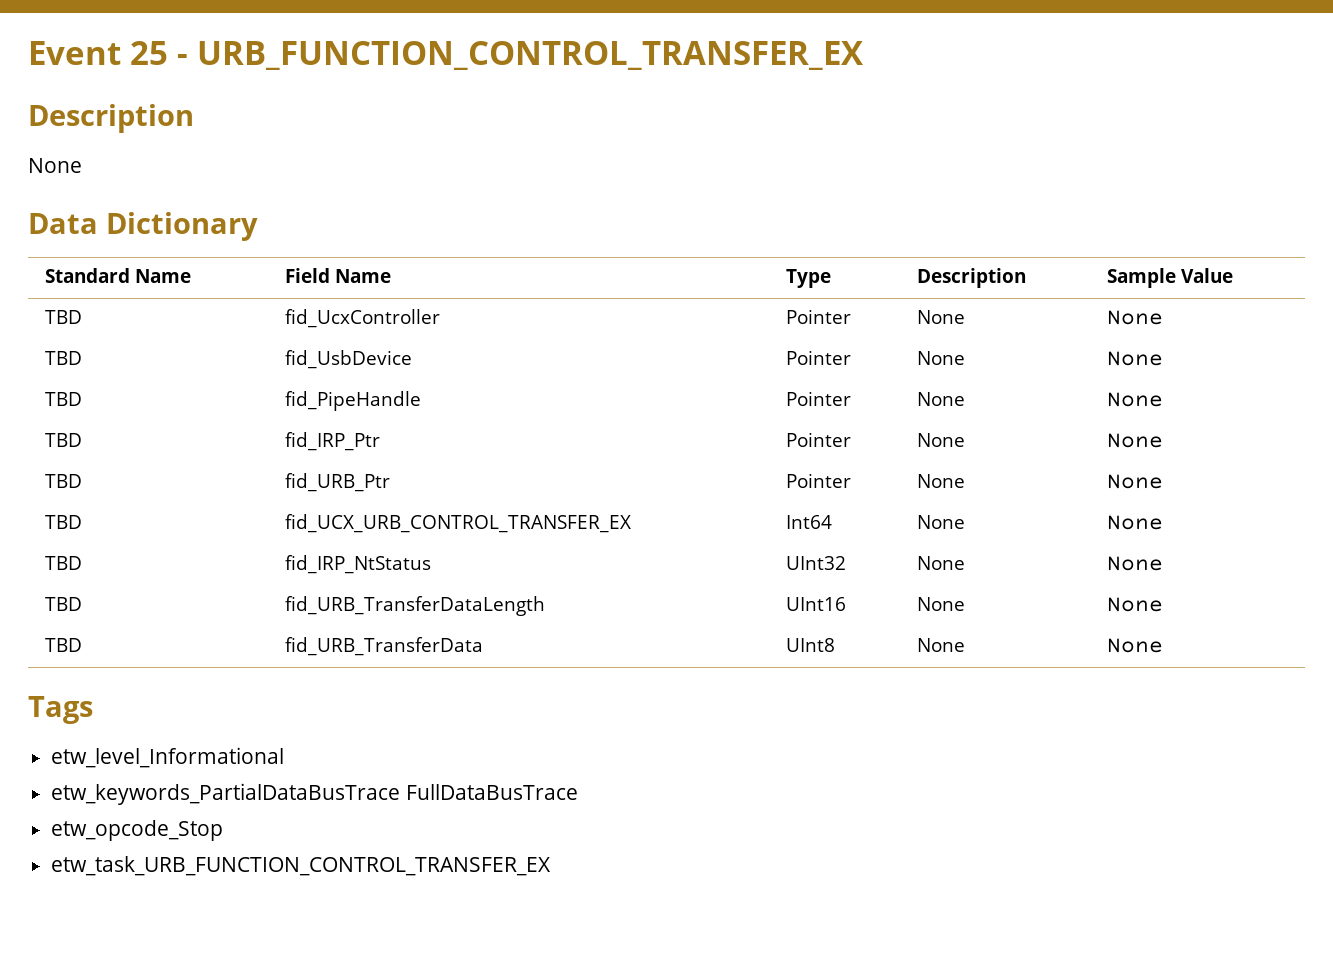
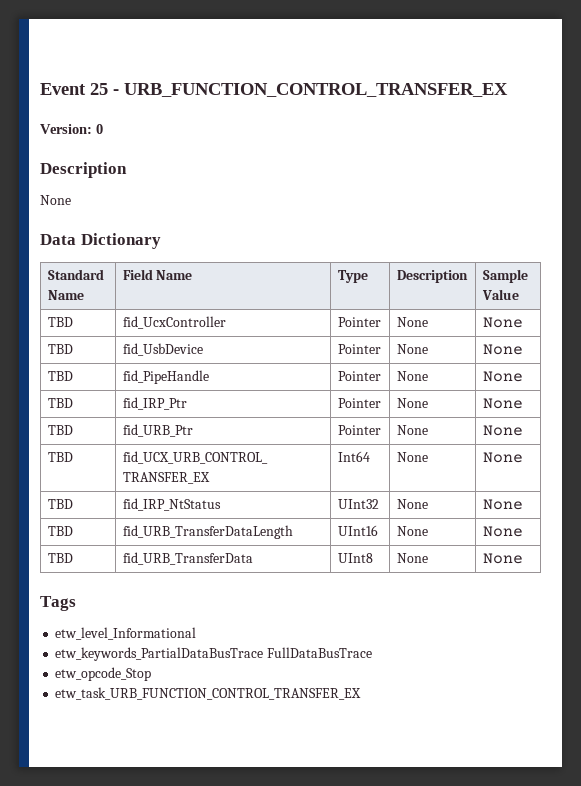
(864, 55) none -> [40,124,103,134] // Version: 0

